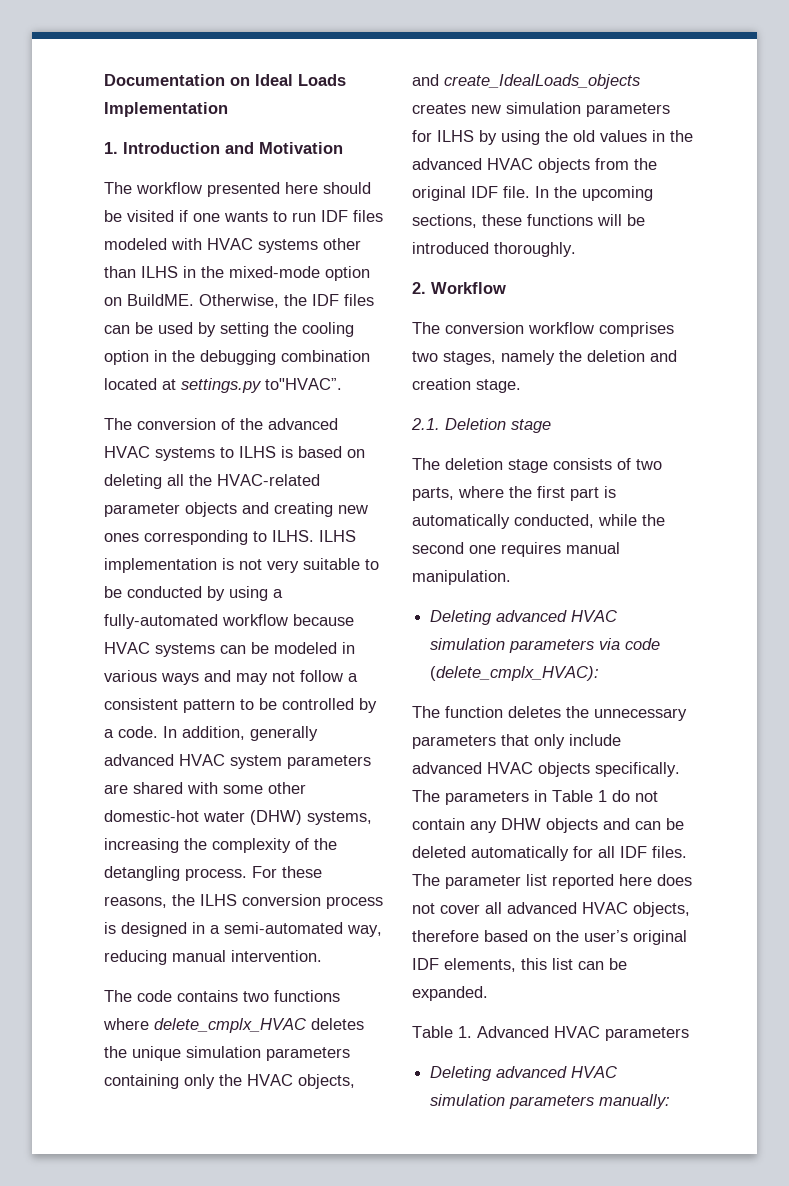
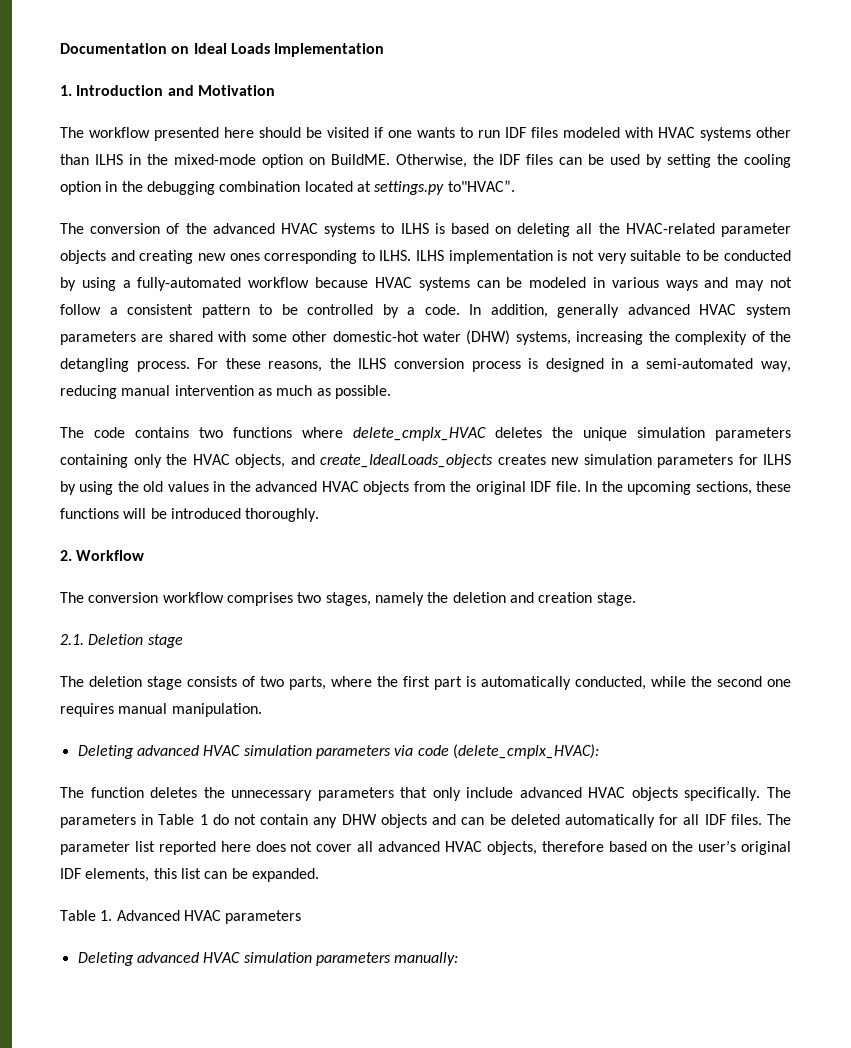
[231,950,322,962] intervention. -> [174,385,391,399] intervention as much as possible.

